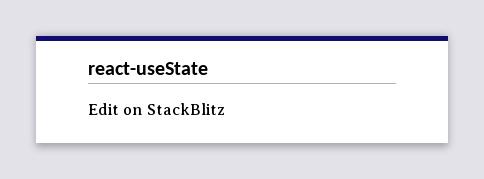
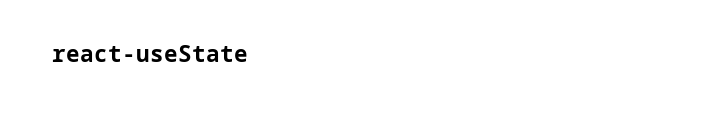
[88,103,225,115] // Edit on StackBlitz -> (248, 53) none

